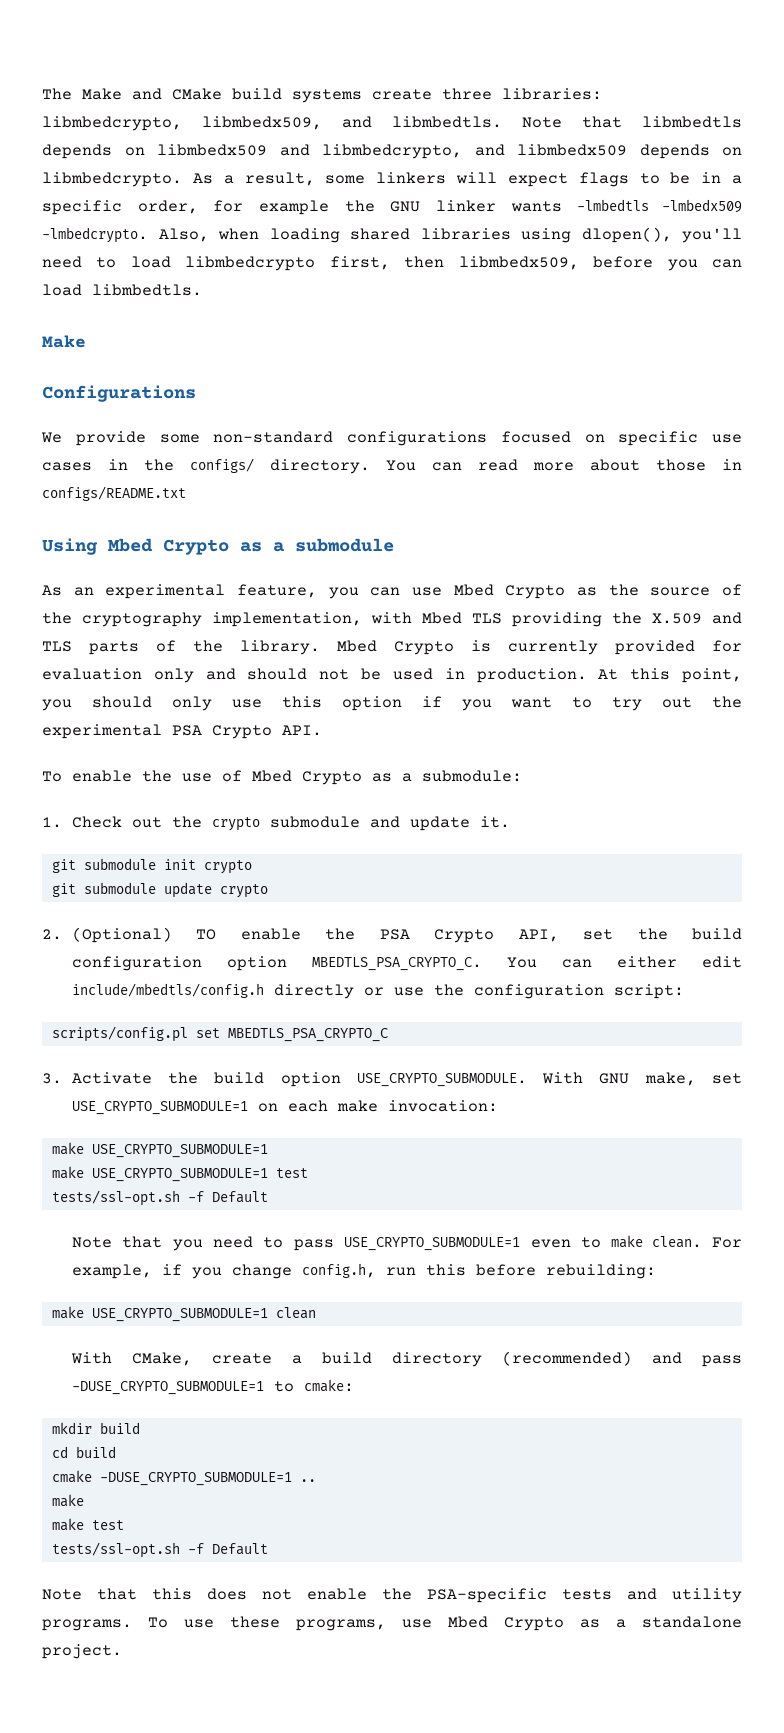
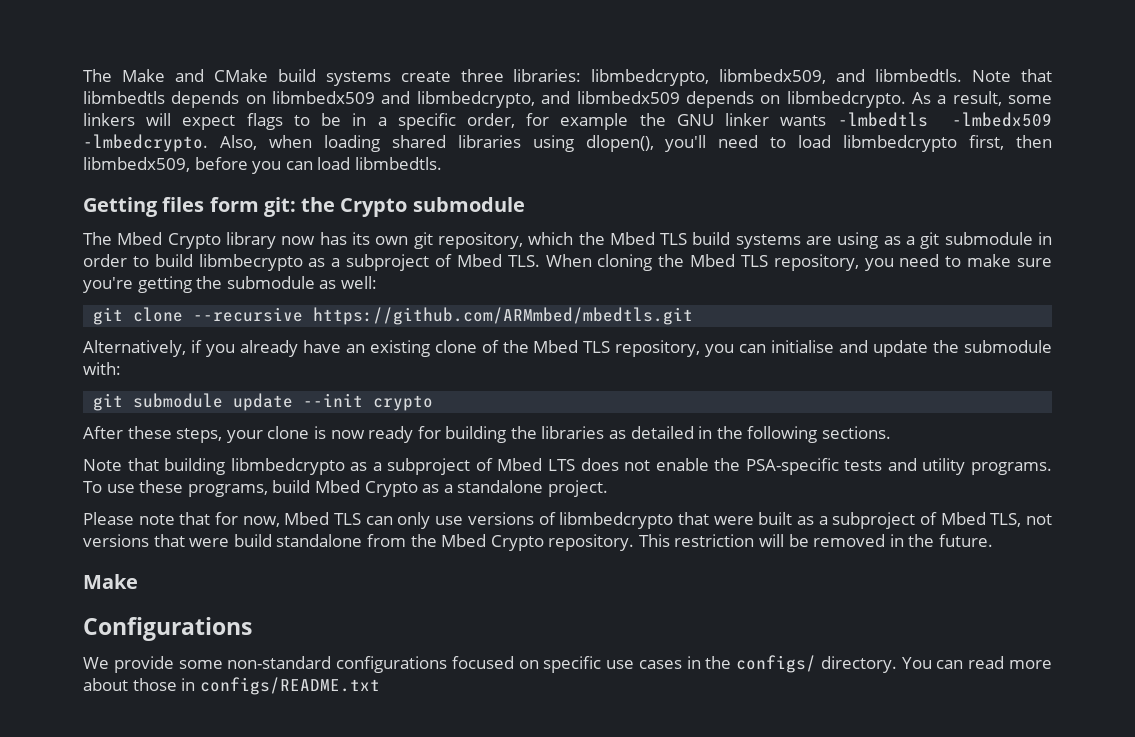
(202, 290) none -> [83,197,525,217] [83,232,1053,249] [83,254,1053,271] [83,276,377,293] [93,307,694,325] [83,340,1052,357] [83,362,121,375] [93,393,434,411] [83,426,892,443] [83,458,1052,475] [83,480,608,497] [83,512,1052,529] [83,534,994,551] // Getting files form git: the Crypto submodule // The Mbed Crypto library now has its own git repository, which the Mbed TLS build systems are using as a git submodule in order to build libmbecrypto as a subproject of Mbed TLS. When cloning the Mbed TLS repository, you need to make sure you're getting the submodule as well: // git clone --recursive https://github.com/ARMmbed/mbedtls.git // Alternatively, if you already have an existing clone of the Mbed TLS repository, you can initialise and update the submodule with: // git submodule update --init crypto // After these steps, your clone is now ready for building the libraries as detailed in the following sections. // Note that building libmbedcrypto as a subproject of Mbed LTS does not enable the PSA-specific tests and utility programs. To use these programs, build Mbed Crypto as a standalone project. // Please note that for now, Mbed TLS can only use versions of libmbedcrypto that were built as a subproject of Mbed TLS, not versions that were build standalone from the Mbed Crypto repository. This restriction will be removed in the future.
[42,538,394,555] [42,584,742,599] [42,612,742,627] [42,640,742,655] [42,668,743,683] [42,696,742,711] [42,724,322,739] [42,770,522,785] [42,816,510,831] [51,858,252,874] [51,882,268,898] [42,927,742,943] [71,956,742,971] [71,983,684,999] [51,1026,388,1042] [42,1072,742,1087] [71,1100,498,1115] [51,1142,268,1158] [51,1166,308,1182] [51,1190,268,1206] [71,1235,742,1251] [71,1263,656,1279] [51,1306,316,1322] [70,1351,742,1367] [71,1379,354,1395] [51,1422,140,1434] [51,1446,116,1458] [51,1470,316,1486] [51,1494,84,1507] [51,1518,124,1531] [51,1542,268,1558] [42,1588,742,1603] [42,1616,742,1631] [42,1644,122,1659] // Using Mbed Crypto as a submodule // As an experimental feature, you can use Mbed Crypto as the source of the cryptography implementation, with Mbed TLS providing the X.509 and TLS parts of the library. Mbed Crypto is currently provided for evaluation only and should not be used in production. At this point, you should only use this option if you want to try out the experimental PSA Crypto API. // To enable the use of Mbed Crypto as a submodule: // 1. Check out the crypto submodule and update it. // git submodule init crypto // git submodule update crypto // 2. (Optional) TO enable the PSA Crypto API, set the build configuration option MBEDTLS_PSA_CRYPTO_C. You can either edit include/mbedtls/config.h directly or use the configuration script: // scripts/config.pl set MBEDTLS_PSA_CRYPTO_C // 3. Activate the build option USE_CRYPTO_SUBMODULE. With GNU make, set USE_CRYPTO_SUBMODULE=1 on each make invocation: // make USE_CRYPTO_SUBMODULE=1 // make USE_CRYPTO_SUBMODULE=1 test // tests/ssl-opt.sh -f Default // Note that you need to pass USE_CRYPTO_SUBMODULE=1 even to make clean. For example, if you change config.h, run this before rebuilding: // make USE_CRYPTO_SUBMODULE=1 clean // With CMake, create a build directory (recommended) and pass -DUSE_CRYPTO_SUBMODULE=1 to cmake: // mkdir build // cd build // cmake -DUSE_CRYPTO_SUBMODULE=1 .. // make // make test // tests/ssl-opt.sh -f Default // Note that this does not enable the PSA-specific tests and utility programs. To use these programs, use Mbed Crypto as a standalone project. -> (380, 686) none

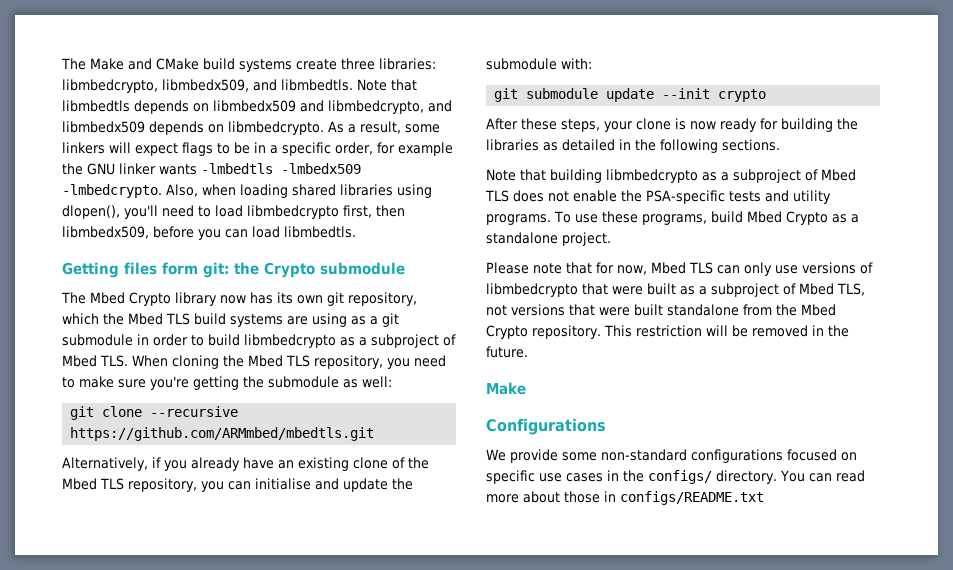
[198,254,303,271] libmbecrypto -> [244,334,336,348] libmbedcrypto
[547,459,575,471] LTS -> [485,190,509,202] TLS
[233,534,272,547] build -> [634,304,663,316] built

